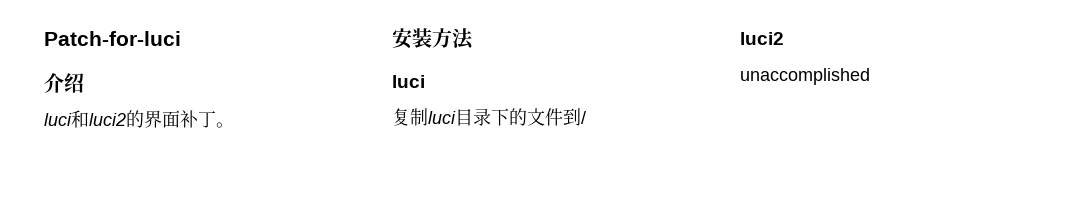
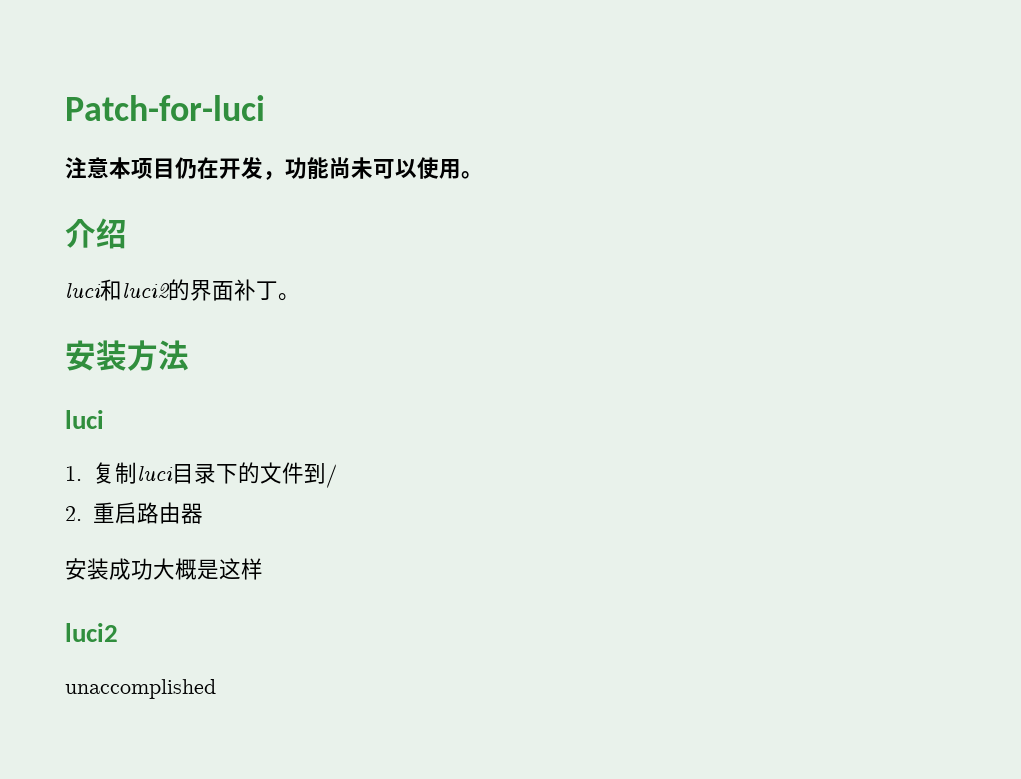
(181, 38) none -> [65,157,483,180] // 注意本项目仍在开发，功能尚未可以使用。
(425, 81) none -> [65,466,82,481] 1.
(586, 117) none -> [65,502,203,524] [65,558,263,580] // 2.重启路由器 // 安装成功大概是这样

